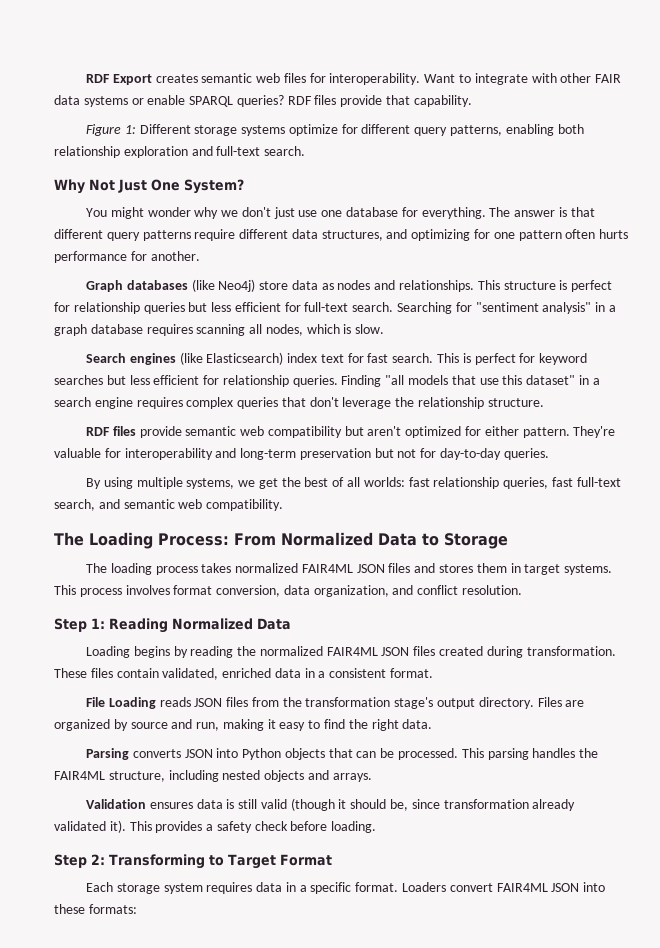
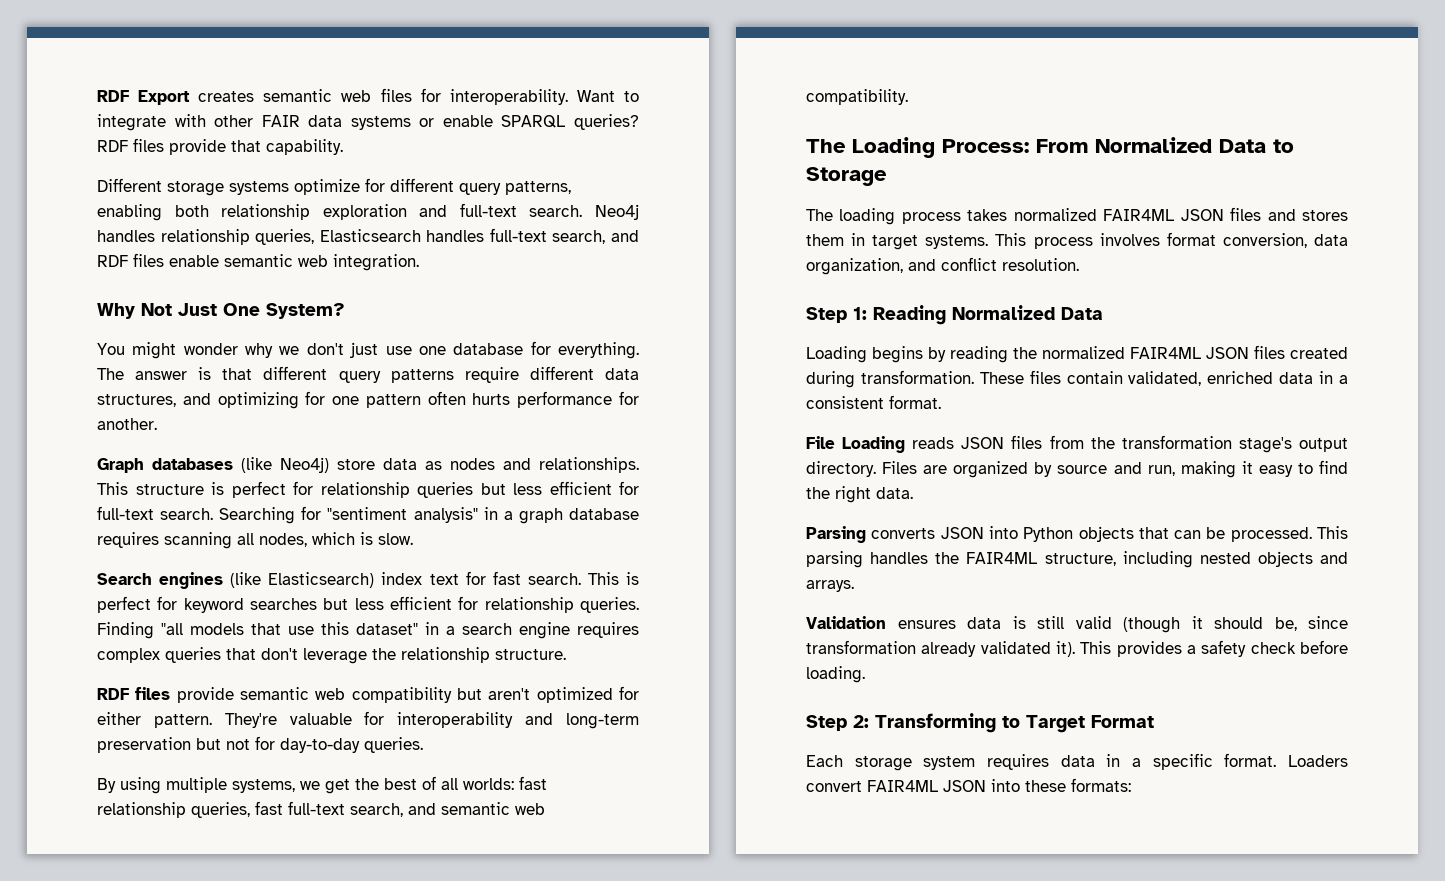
[85,124,136,136] Figure 1: -> (343, 147) none
(306, 151) none -> [595,204,639,220] [97,228,639,245] [97,253,419,271] Neo4j handles relationship queries, Elasticsearch handles full-text search, and RDF files enable semantic web integration.

